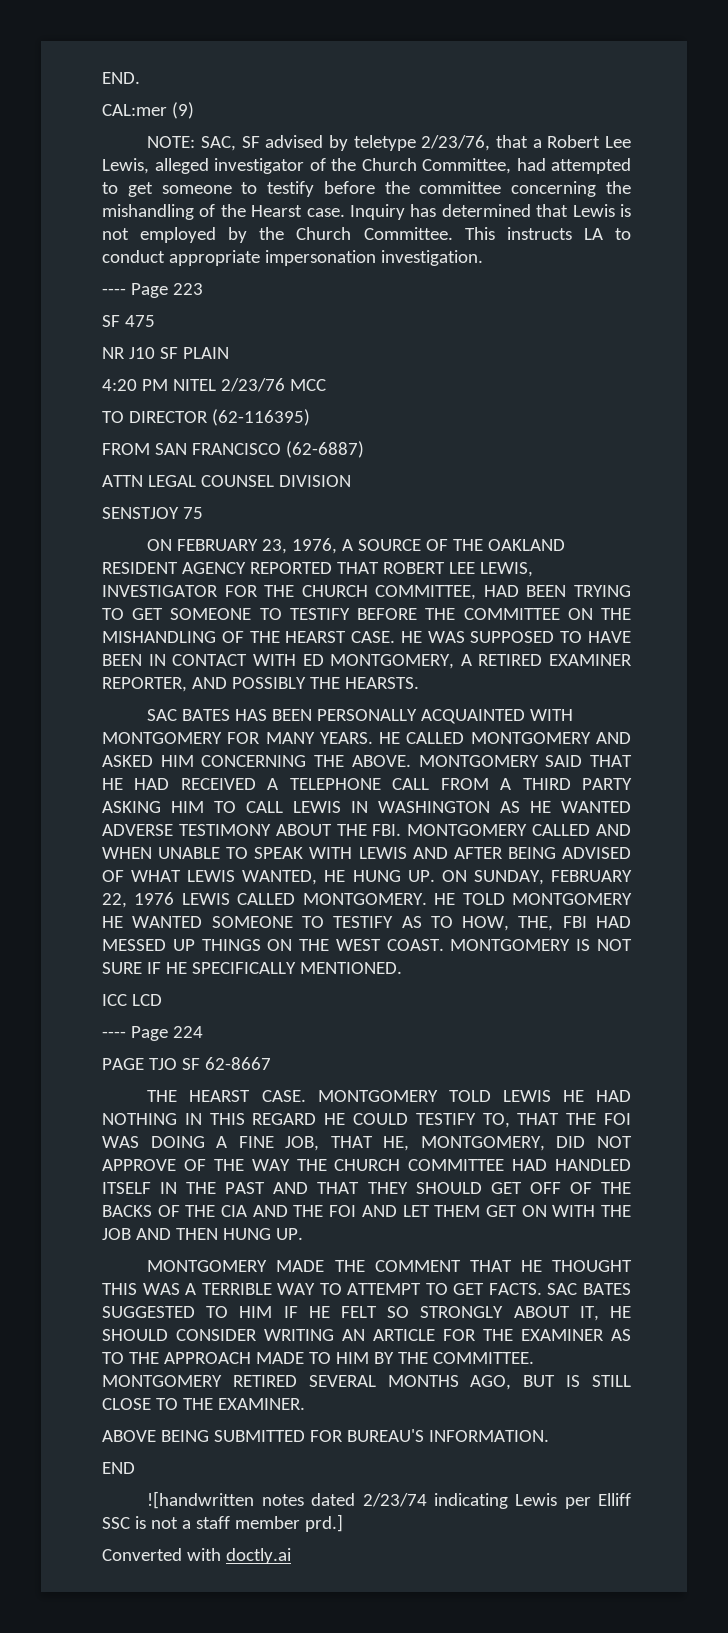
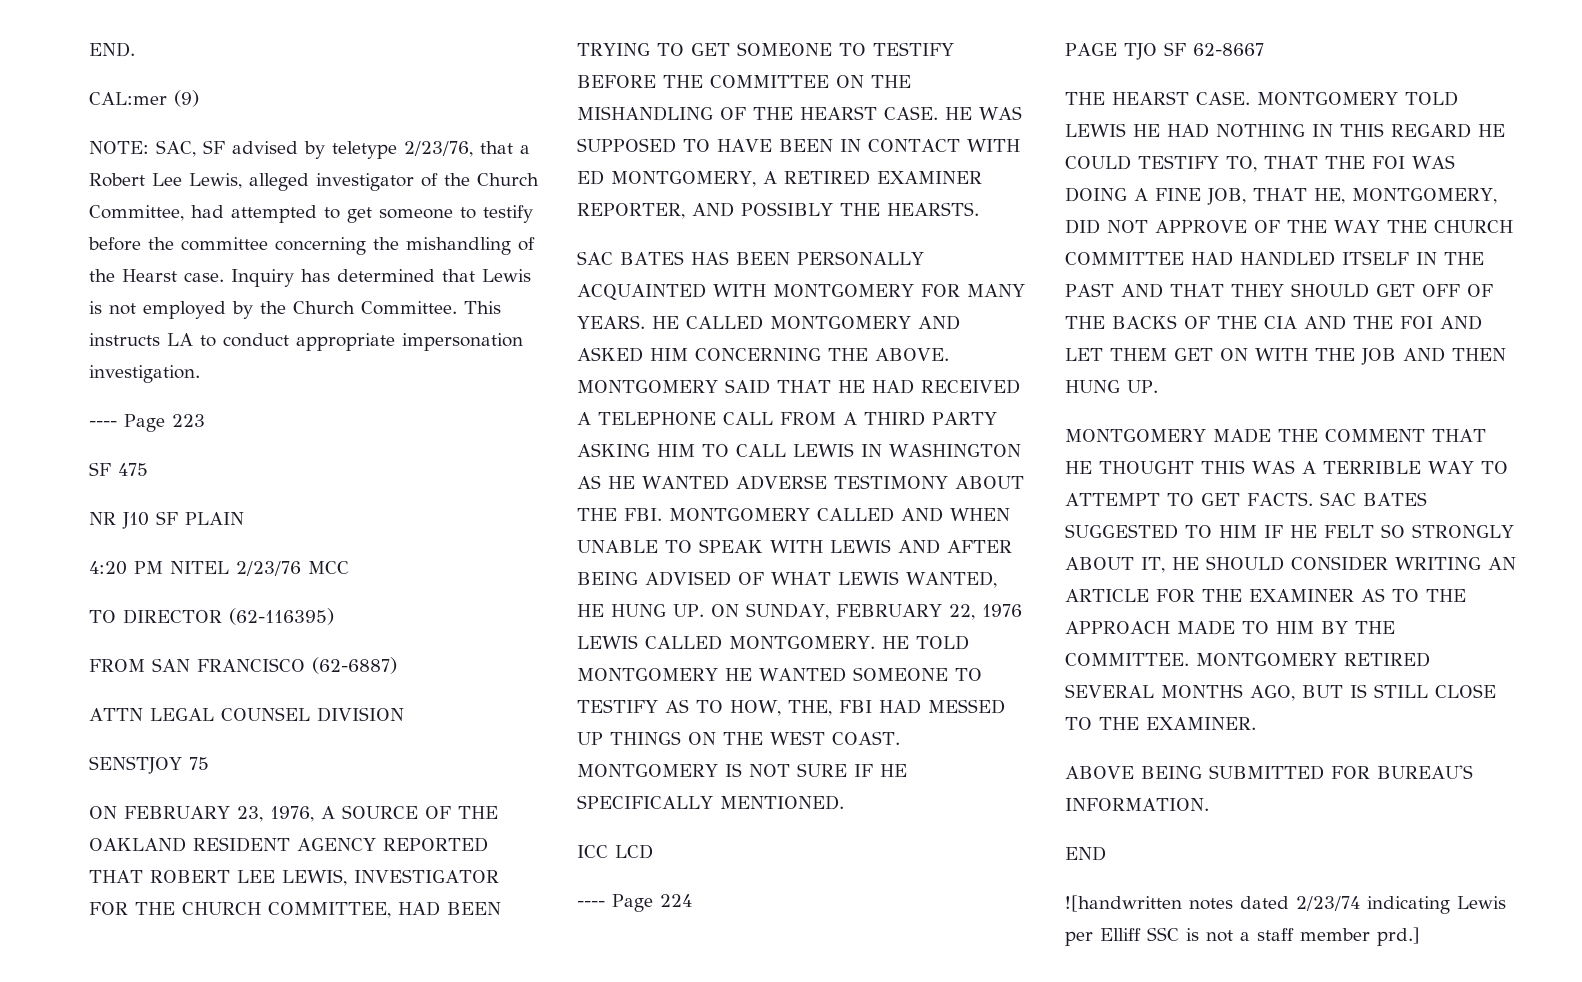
[102,1548,291,1564] // Converted with doctly.ai -> (1420, 936) none

